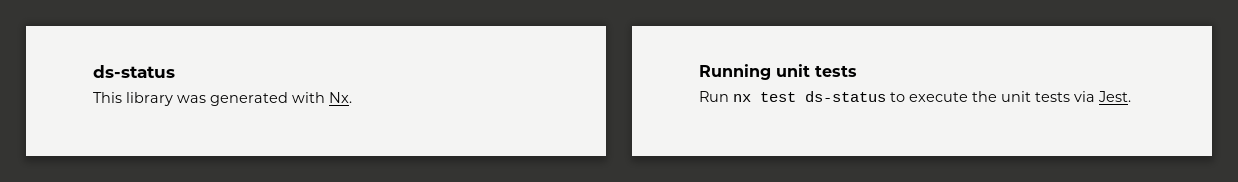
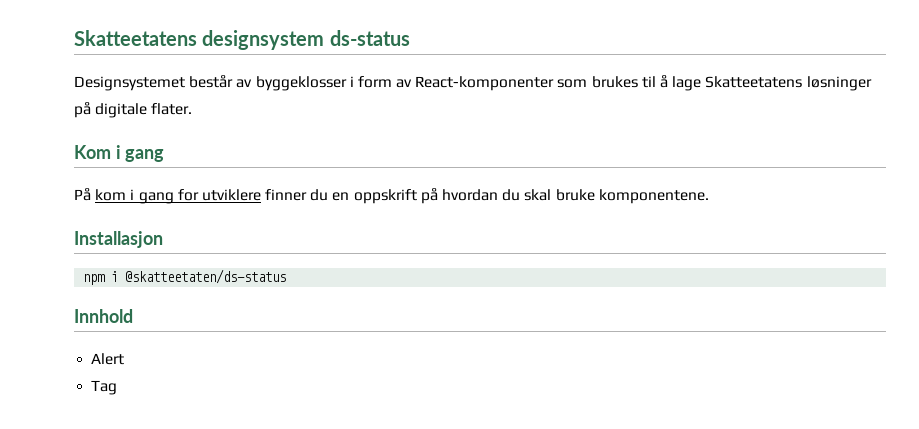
(93, 71) none -> [74,30,325,50] Skatteetatens designsystem
[93,92,352,106] [699,64,857,80] [699,91,1131,102] This library was generated with Nx. // Running unit tests // Run nx test ds-status to execute the unit tests via Jest. -> [74,75,872,91] [74,102,193,118] [74,145,165,162] [74,188,709,204] [74,231,163,248] [83,269,287,285] [74,309,133,323] [91,353,125,365] [91,380,118,395] Designsystemet består av byggeklosser i form av React-komponenter som brukes til å lage Skatteetatens løsninger på digitale flater. // Kom i gang // På kom i gang for utviklere finner du en oppskrift på hvordan du skal bruke komponentene. // Installasjon // npm i @skatteetaten/ds-status // Innhold // Alert // Tag

